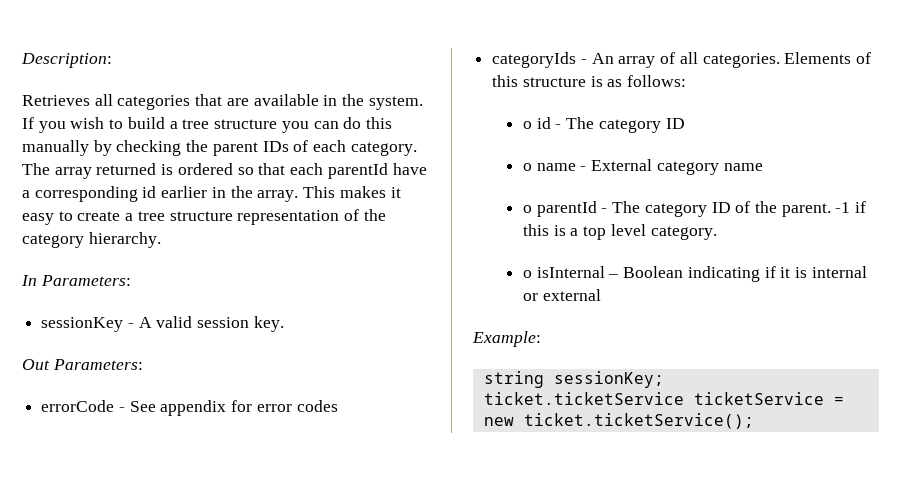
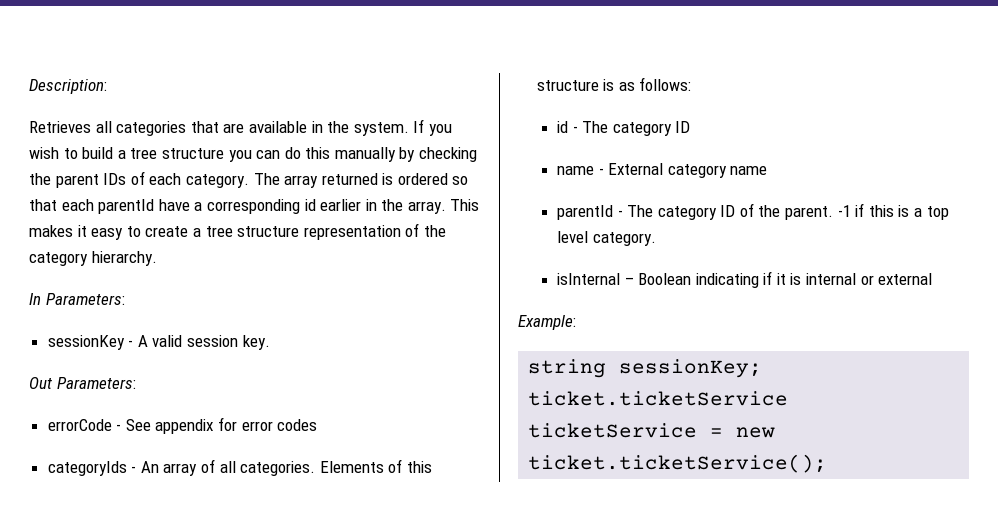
[522,121,532,129] o -> (692, 84) none
[522,163,532,171] o -> (691, 127) none
[522,205,532,213] o -> (768, 170) none
[522,270,532,278] o -> (656, 239) none

